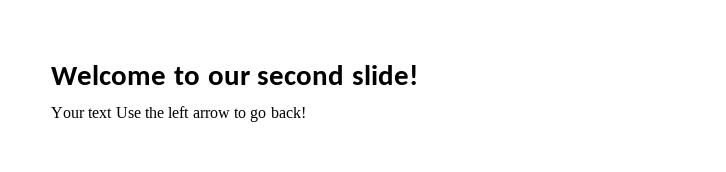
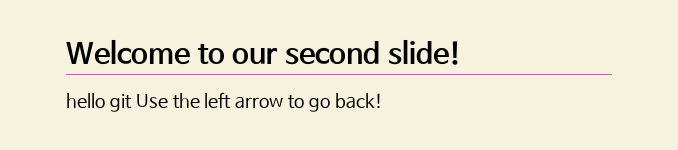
[51,107,113,118] Your text -> [66,93,132,112] hello git

